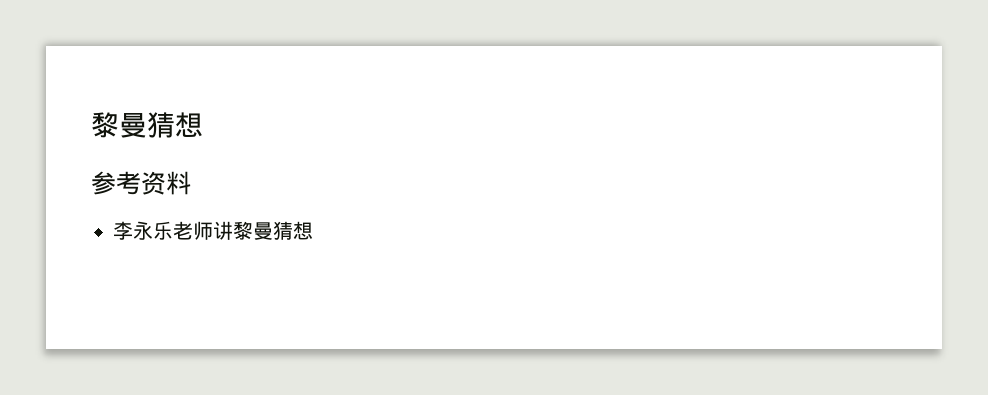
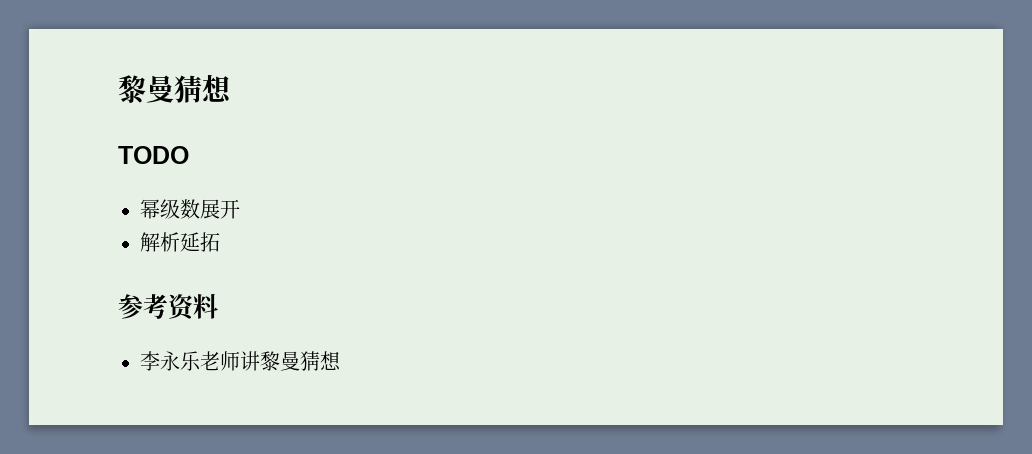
[91,112,203,138] 黎曼猜想 -> [118,74,232,104] [118,146,189,164] [140,199,240,219] [140,232,220,252] 黎曼猜想 // TODO // 幂级数展开 // 解析延拓

